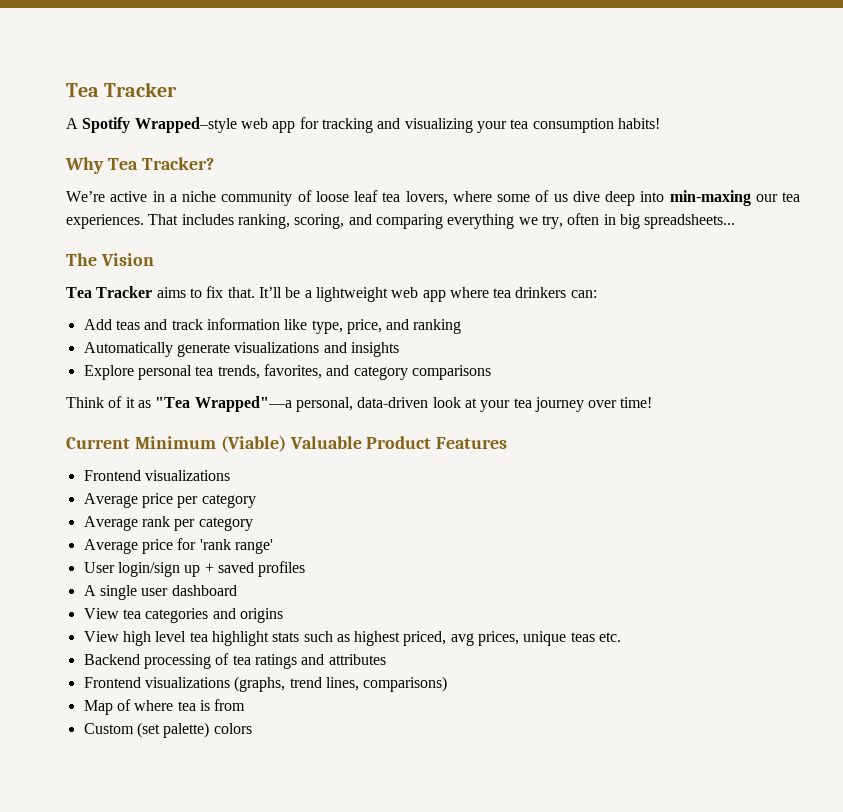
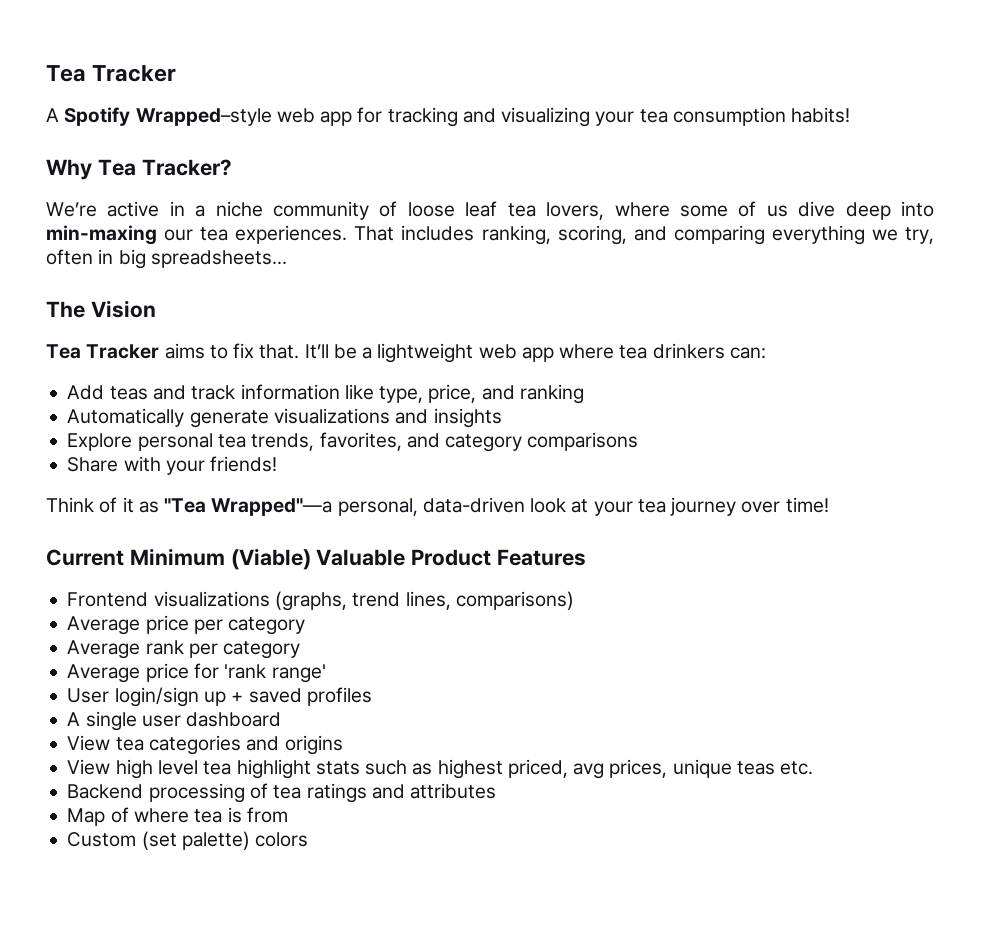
(491, 372) none -> [67,456,278,475] // Share with your friends!
(230, 475) none -> [274,591,574,611] (graphs, trend lines, comparisons)
[83,676,448,692] // Frontend visualizations (graphs, trend lines, comparisons) -> (497, 791) none

